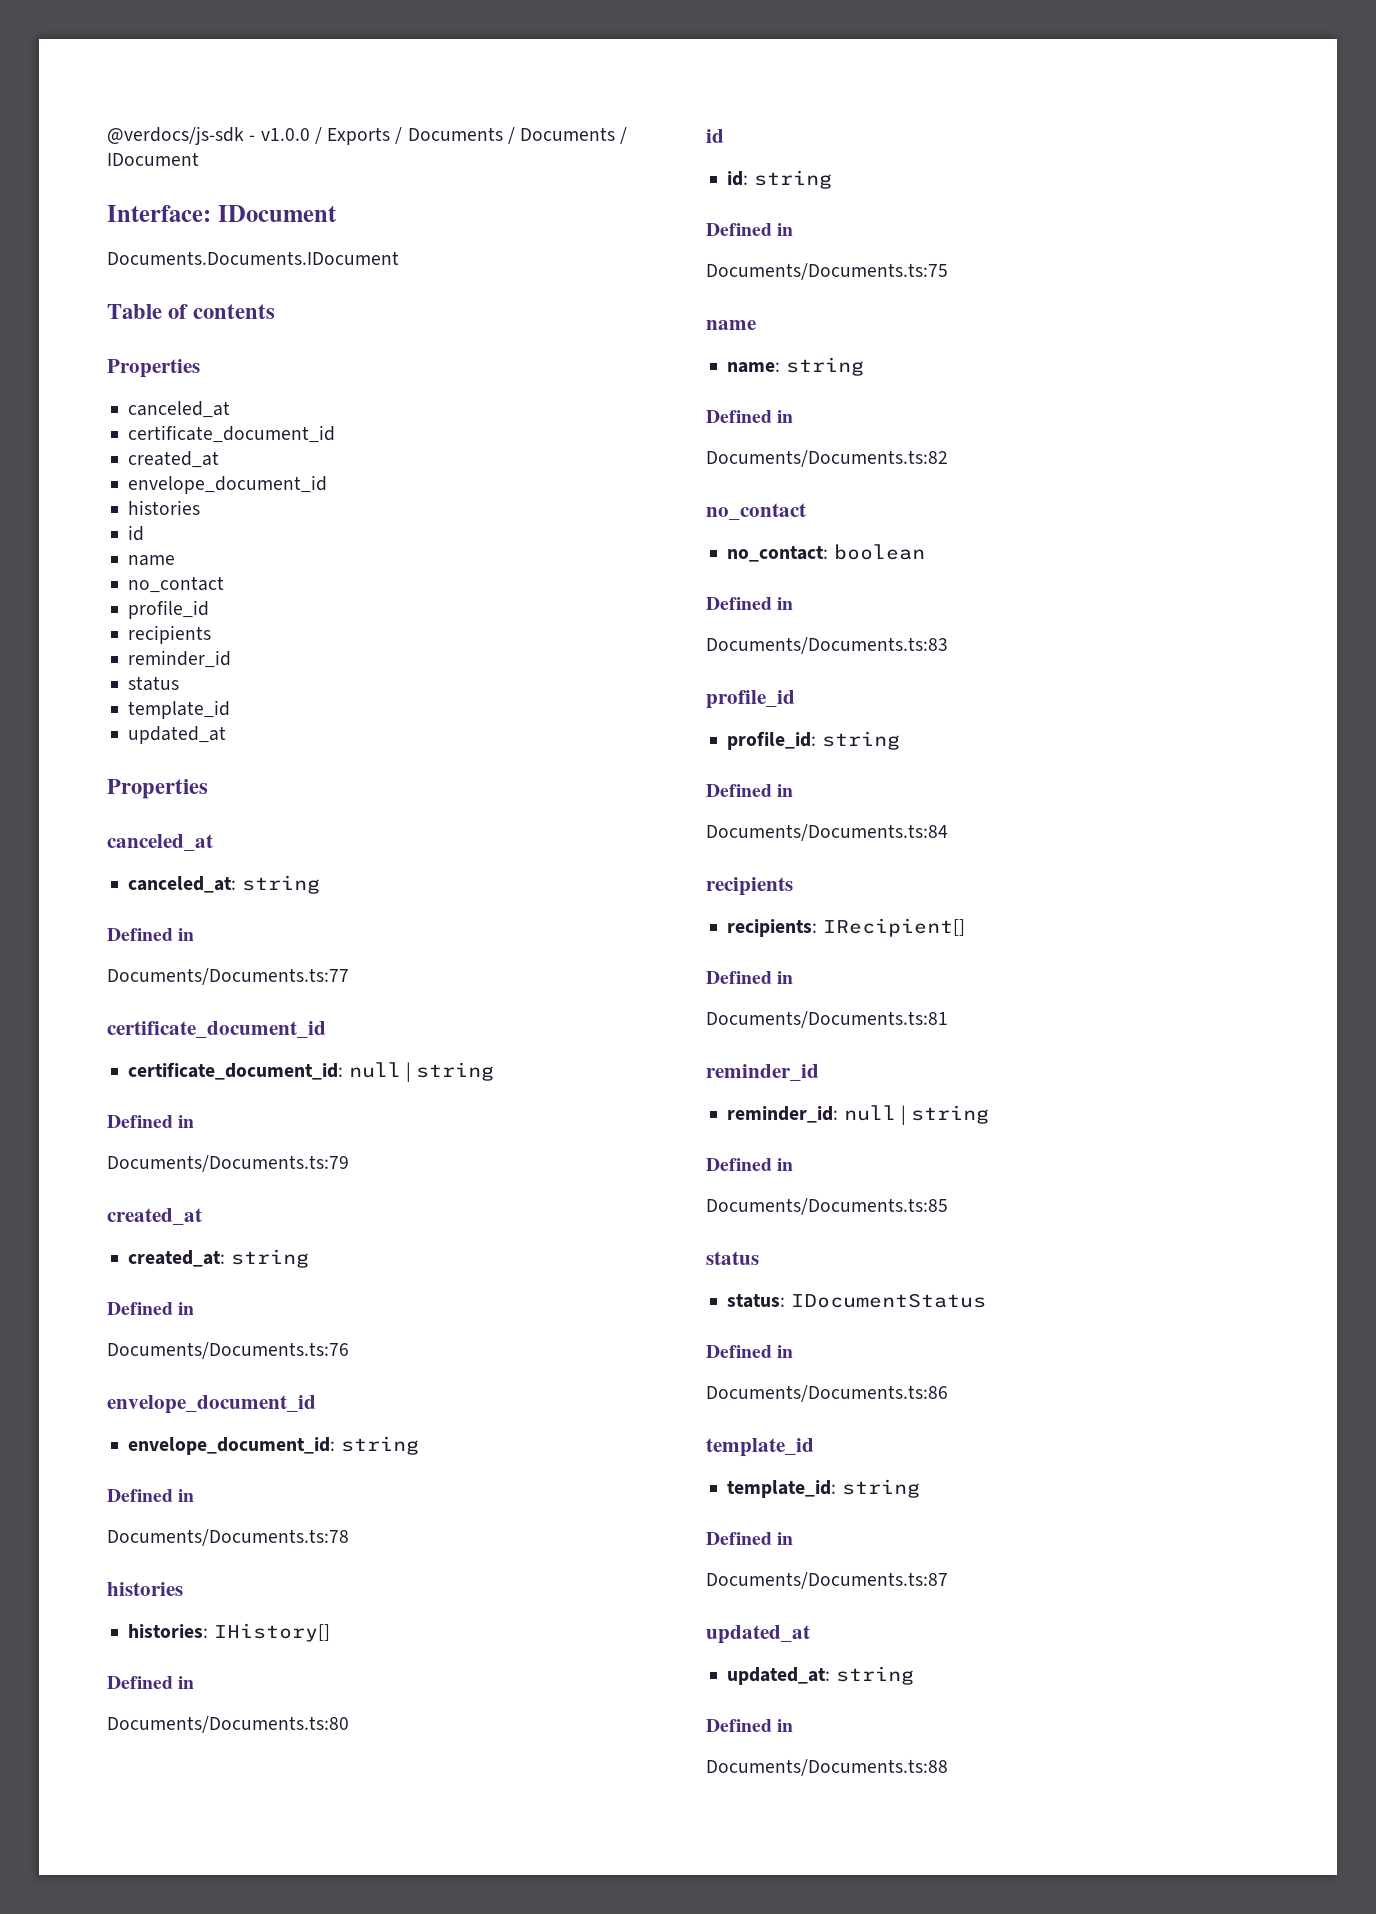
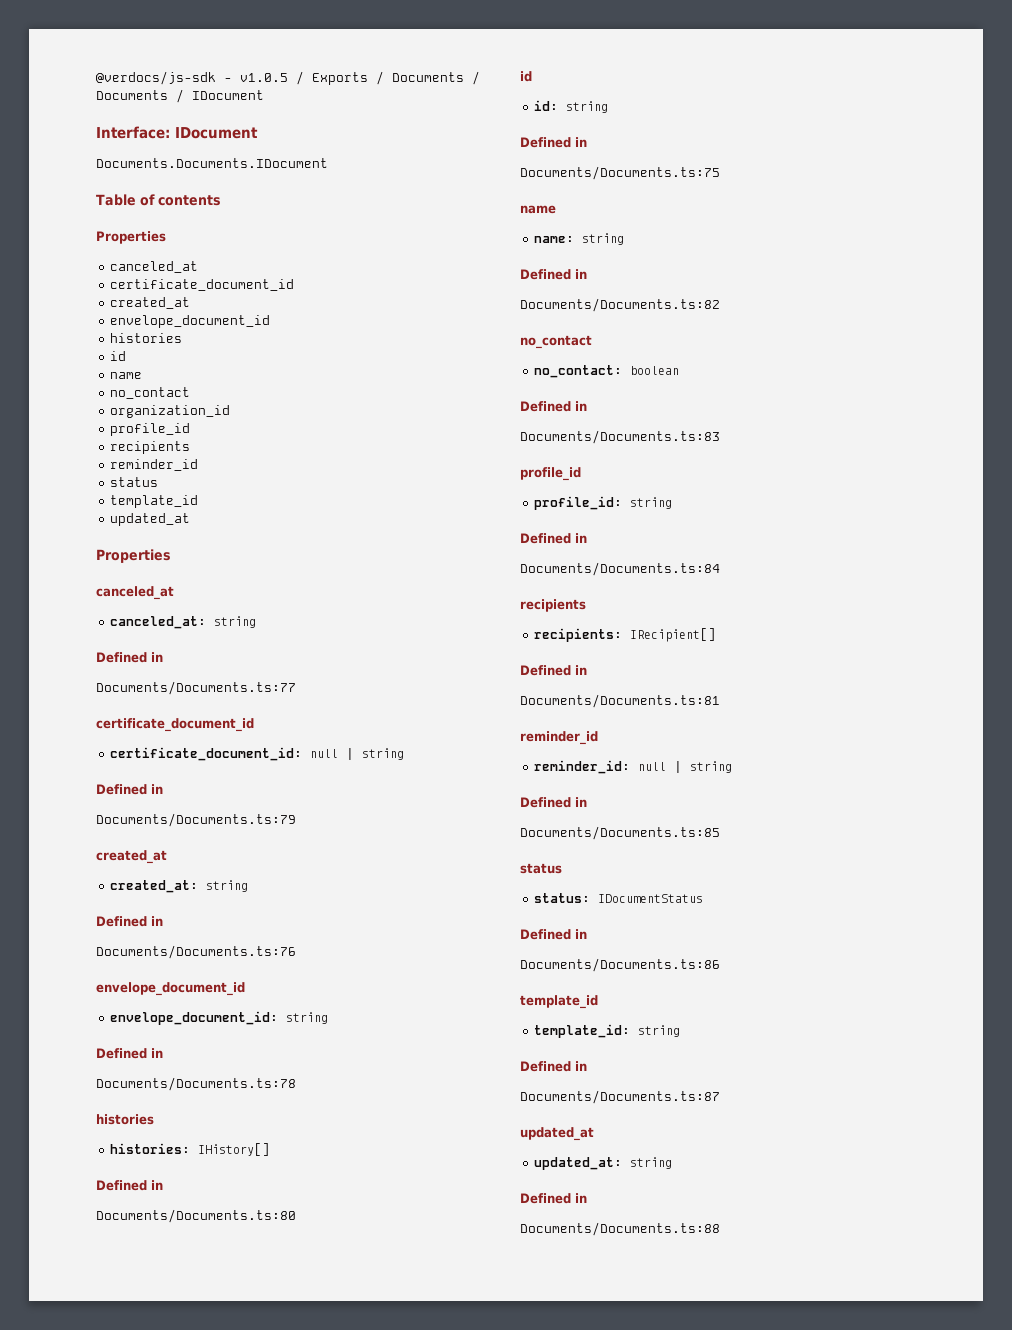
[260,128,310,141] v1.0.0 -> [240,73,288,82] v1.0.5
(225, 584) none -> [110,405,231,418] // organization_id

